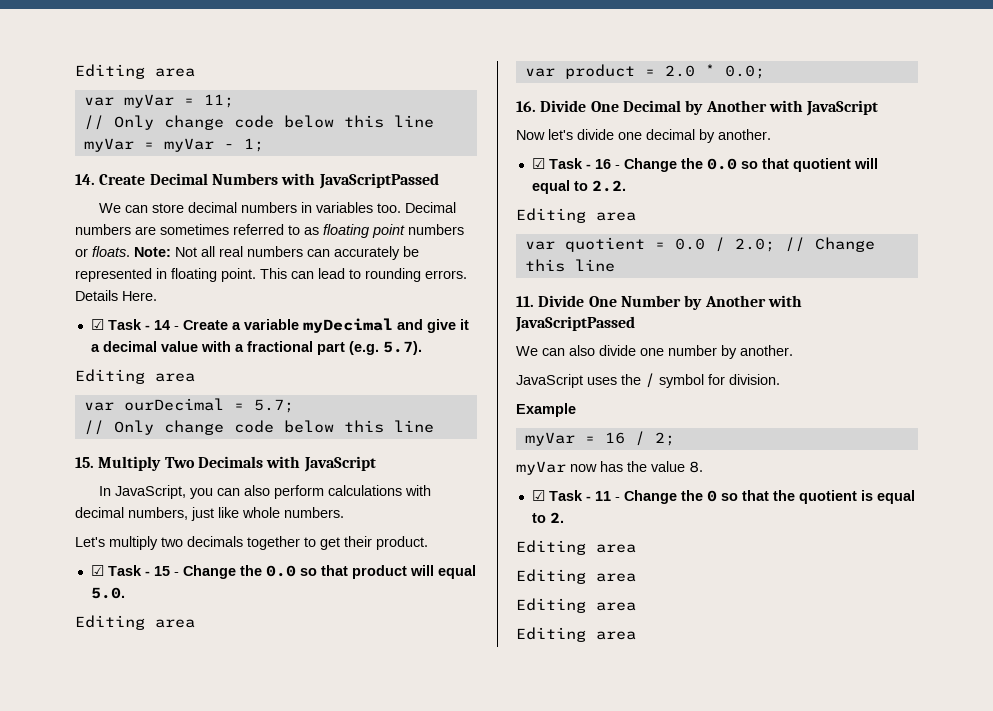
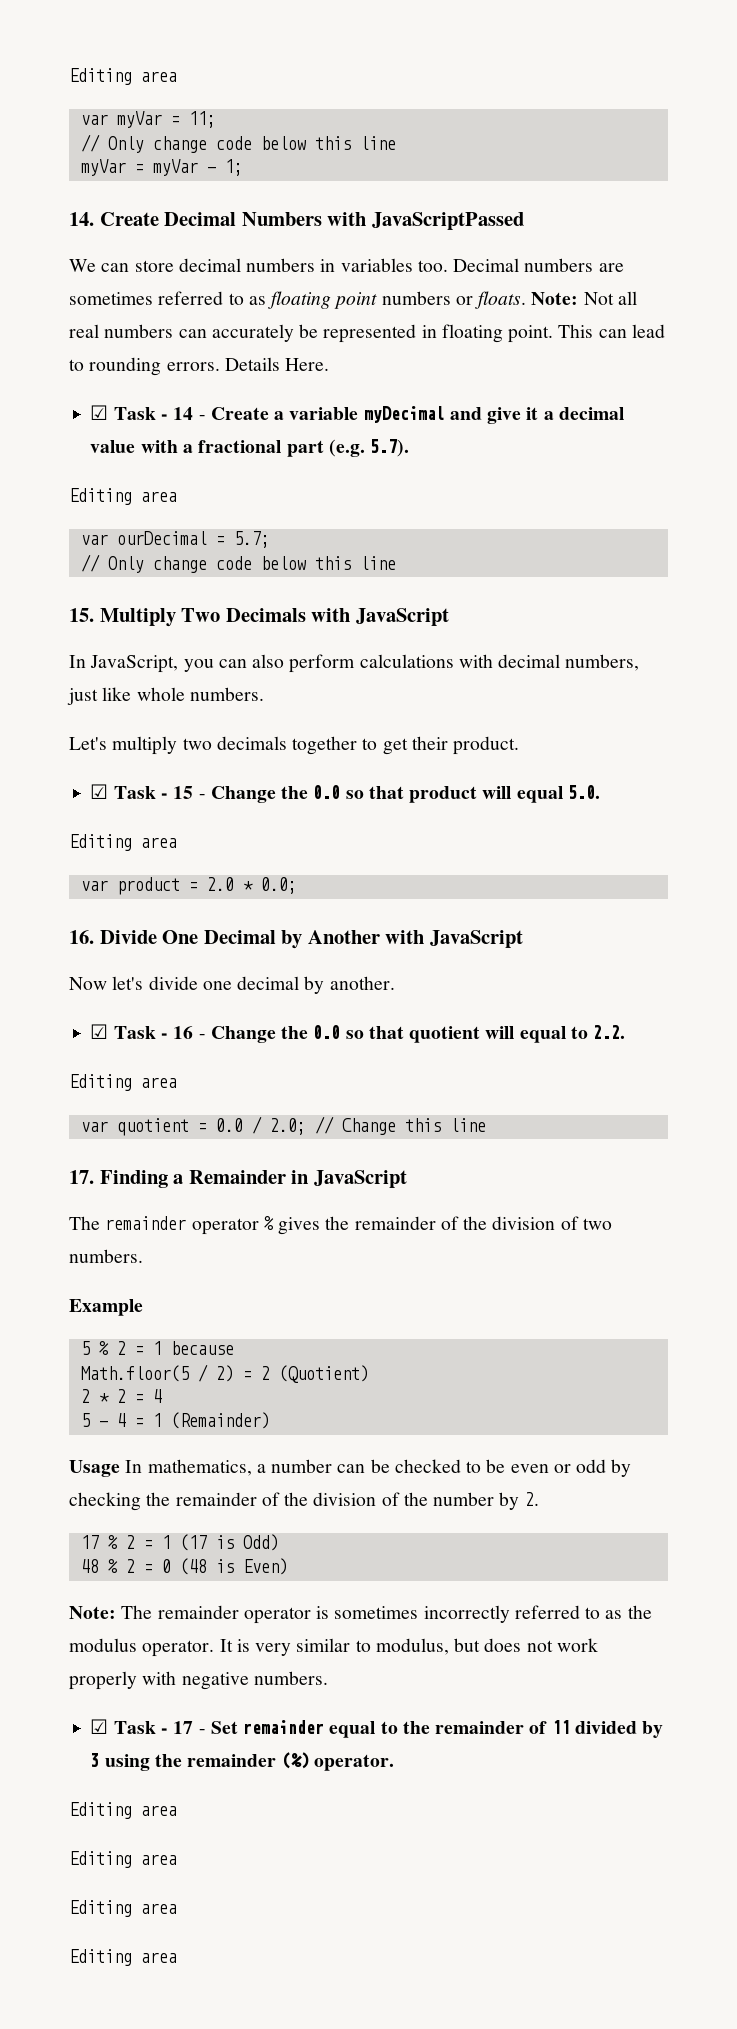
[516,295,802,310] [515,316,635,332] [516,345,793,359] [516,373,780,388] [516,403,576,417] [524,431,675,446] [516,461,703,475] [531,490,915,504] [531,512,564,523] 11. Divide One Number by Another with JavaScriptPassed // We can also divide one number by another. // JavaScript uses the / symbol for division. // Example // myVar = 16 / 2; // myVar now has the value 8. // ☑ Task - 11 - Change the 0 so that the quotient is equal to 2. -> [69,1170,407,1188] [69,1216,612,1235] [69,1249,143,1263] [69,1299,143,1316] [80,1341,234,1355] [80,1364,369,1383] [80,1389,162,1403] [80,1412,270,1429] [69,1459,632,1477] [69,1492,539,1511] [80,1534,279,1551] [80,1558,288,1575] [69,1605,652,1624] [69,1638,598,1657] [69,1671,328,1690] [90,1719,664,1738] [90,1752,394,1771] 17. Finding a Remainder in JavaScript // The remainder operator % gives the remainder of the division of two numbers. // Example // 5 % 2 = 1 because // Math.floor(5 / 2) = 2 (Quotient) // 2 * 2 = 4 // 5 - 4 = 1 (Remainder) // Usage In mathematics, a number can be checked to be even or odd by checking the remainder of the division of the number by 2. // 17 % 2 = 1 (17 is Odd) // 48 % 2 = 0 (48 is Even) // Note: The remainder operator is sometimes incorrectly referred to as the modulus operator. It is very similar to modulus, but does not work properly with negative numbers. // ☑ Task - 17 - Set remainder equal to the remainder of 11 divided by 3 using the remainder (%) operator.

